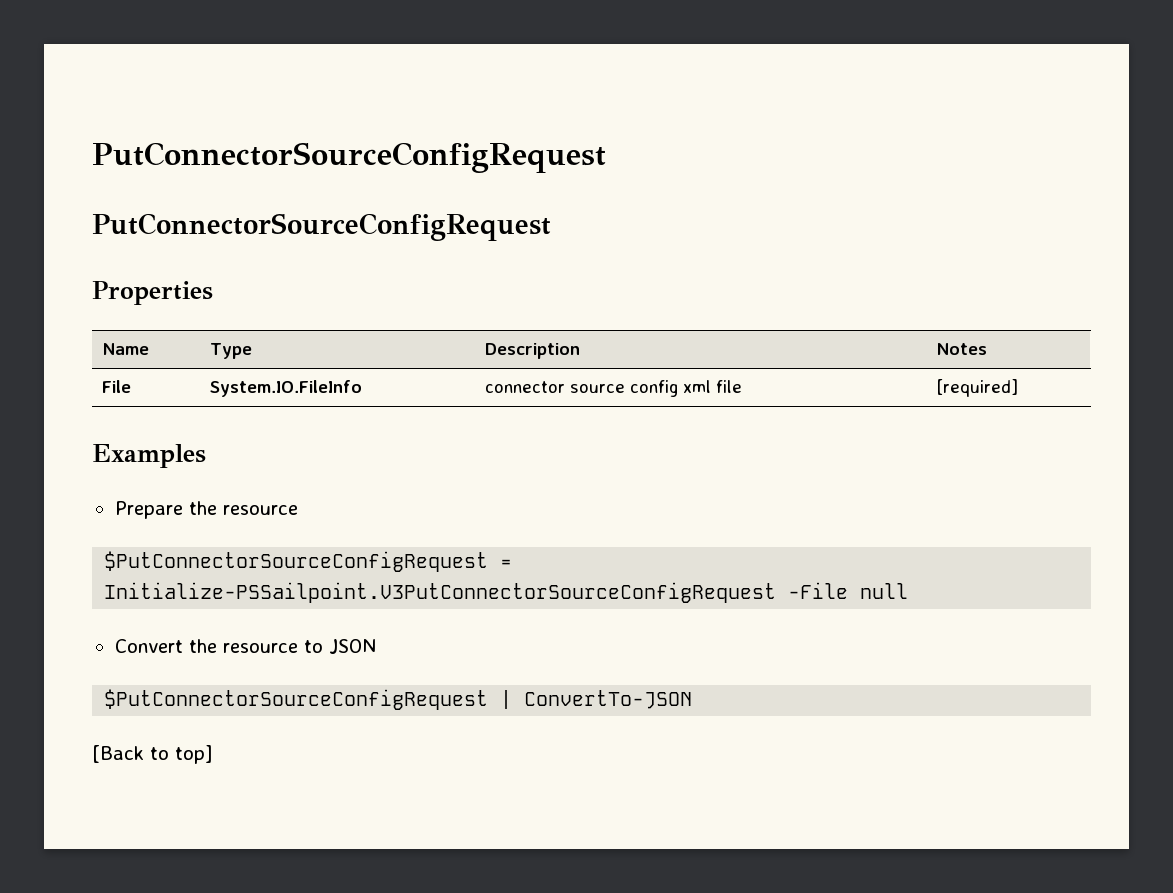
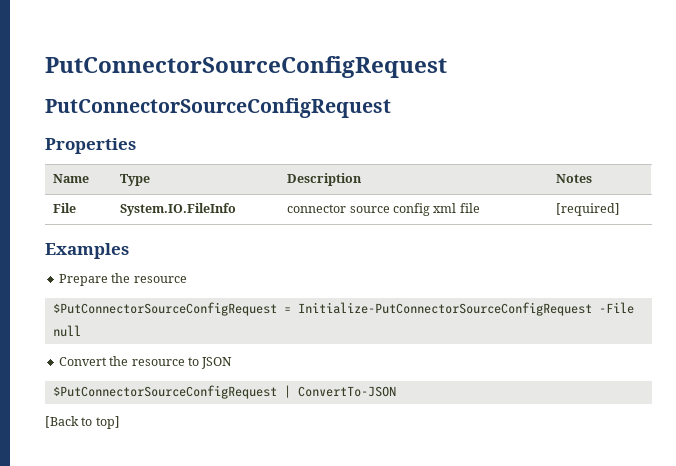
[104,582,777,603] Initialize-PSSailpoint.V3PutConnectorSourceConfigRequest -> [297,302,592,316] Initialize-PutConnectorSourceConfigRequest

